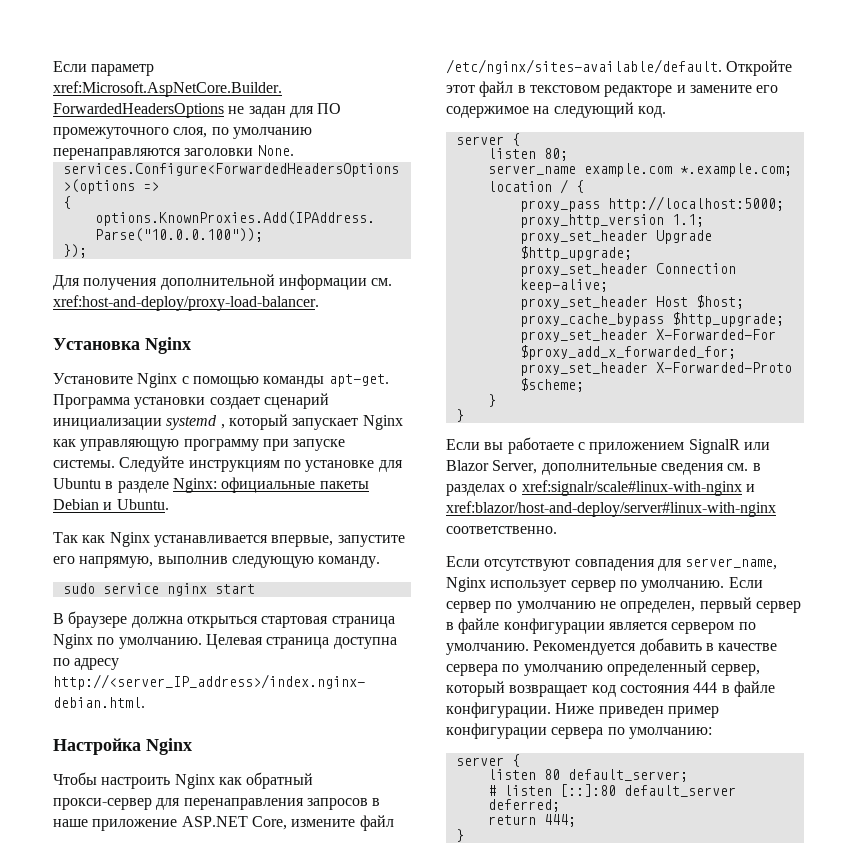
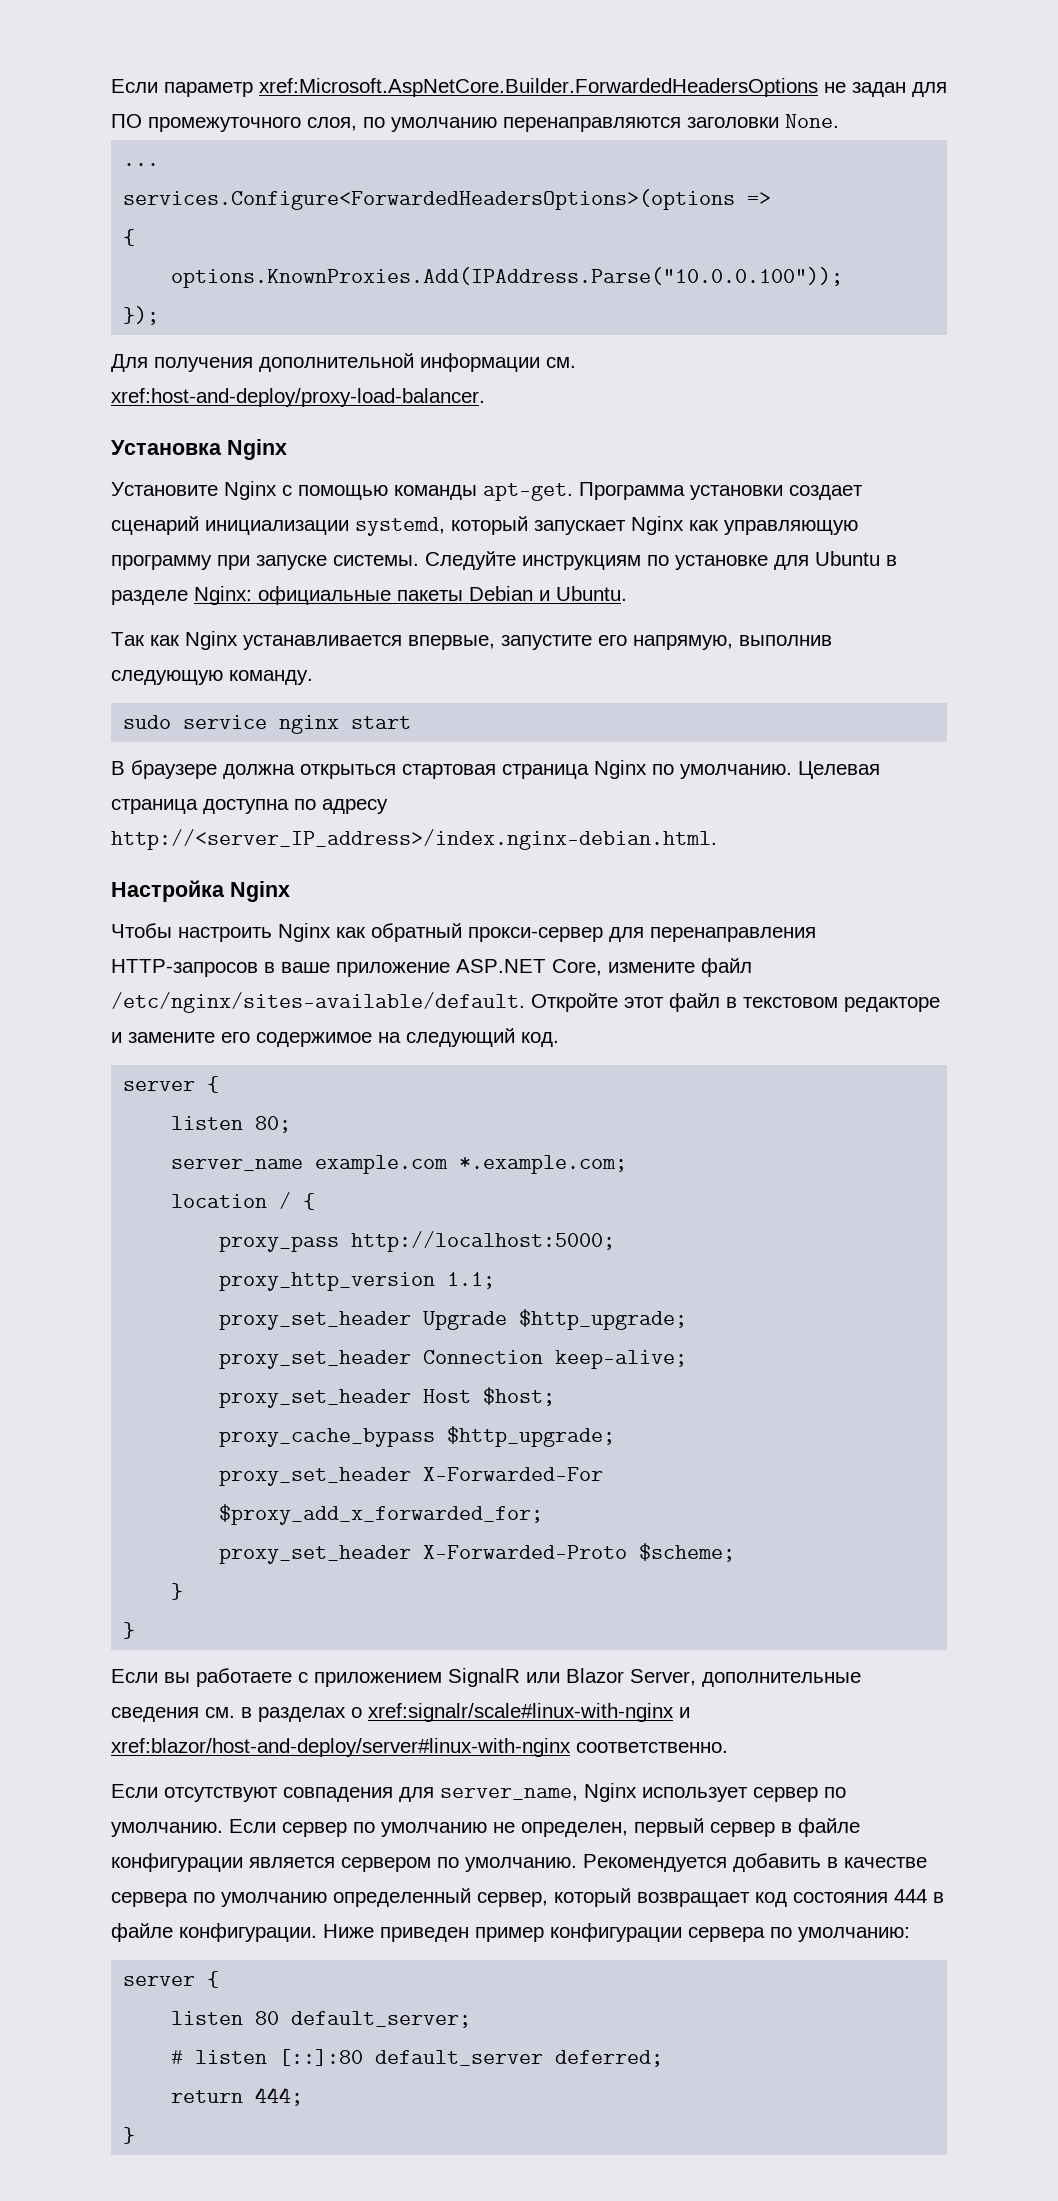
(294, 150) none -> [123,163,160,166] // ...
[166,415,225,430] systemd , -> [355,517,445,536] systemd,
[306,798,381,810] [53,819,88,827] запросов в наше -> [111,959,330,977] HTTP-запросов в ваше

